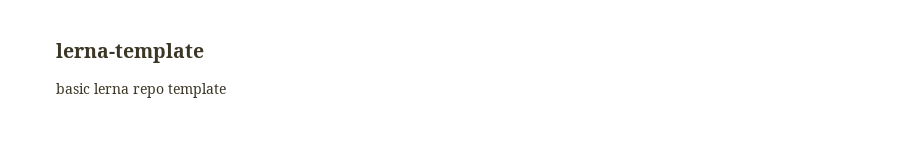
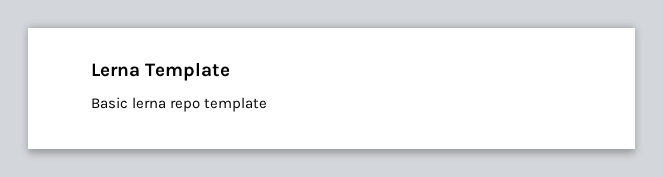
[56,43,204,63] [56,83,90,94] lerna-template // basic -> [91,62,231,81] [91,97,128,109] Lerna Template // Basic

